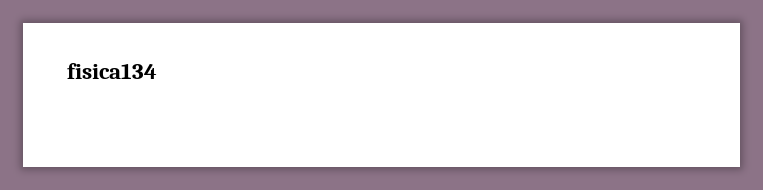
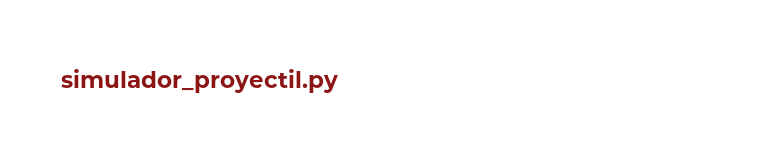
[67,63,157,79] fisica134 -> [61,69,338,93] simulador_proyectil.py

